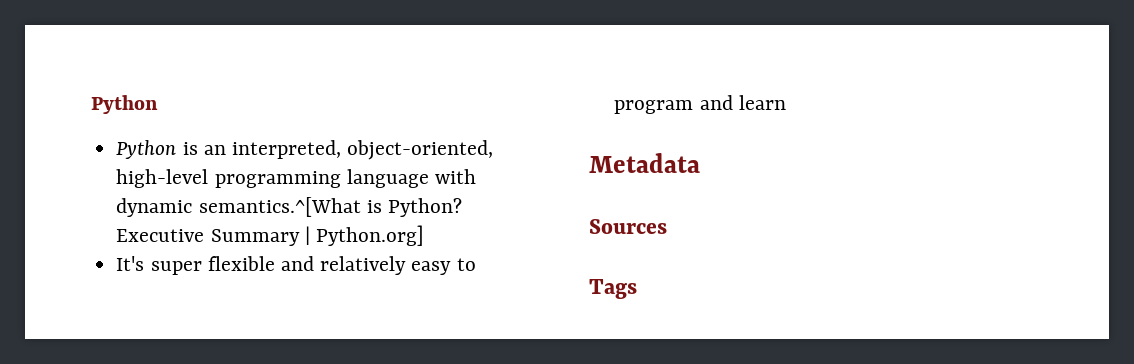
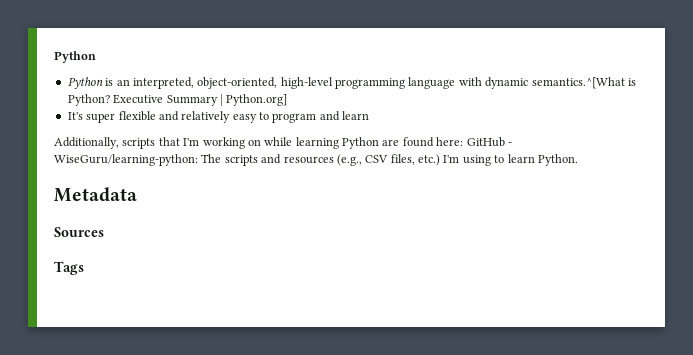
(786, 102) none -> [54,137,512,149] [54,154,578,166] // Additionally, scripts that I'm working on while learning Python are found here: GitHub - WiseGuru/learning-python: The scripts and resources (e.g., CSV files, etc.) I'm using to learn Python.

